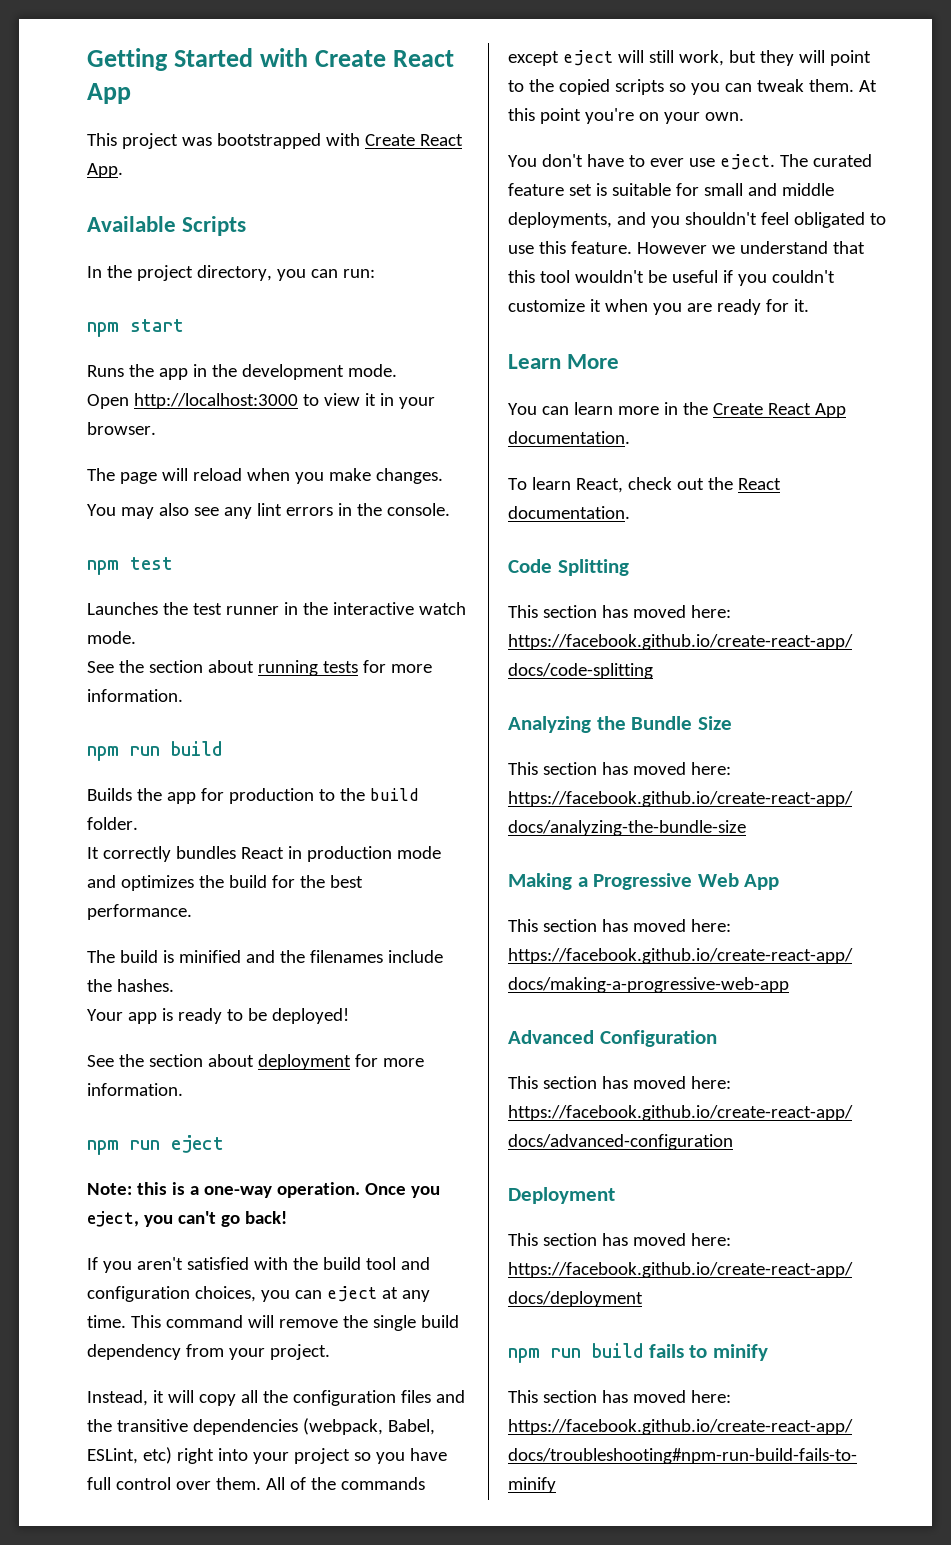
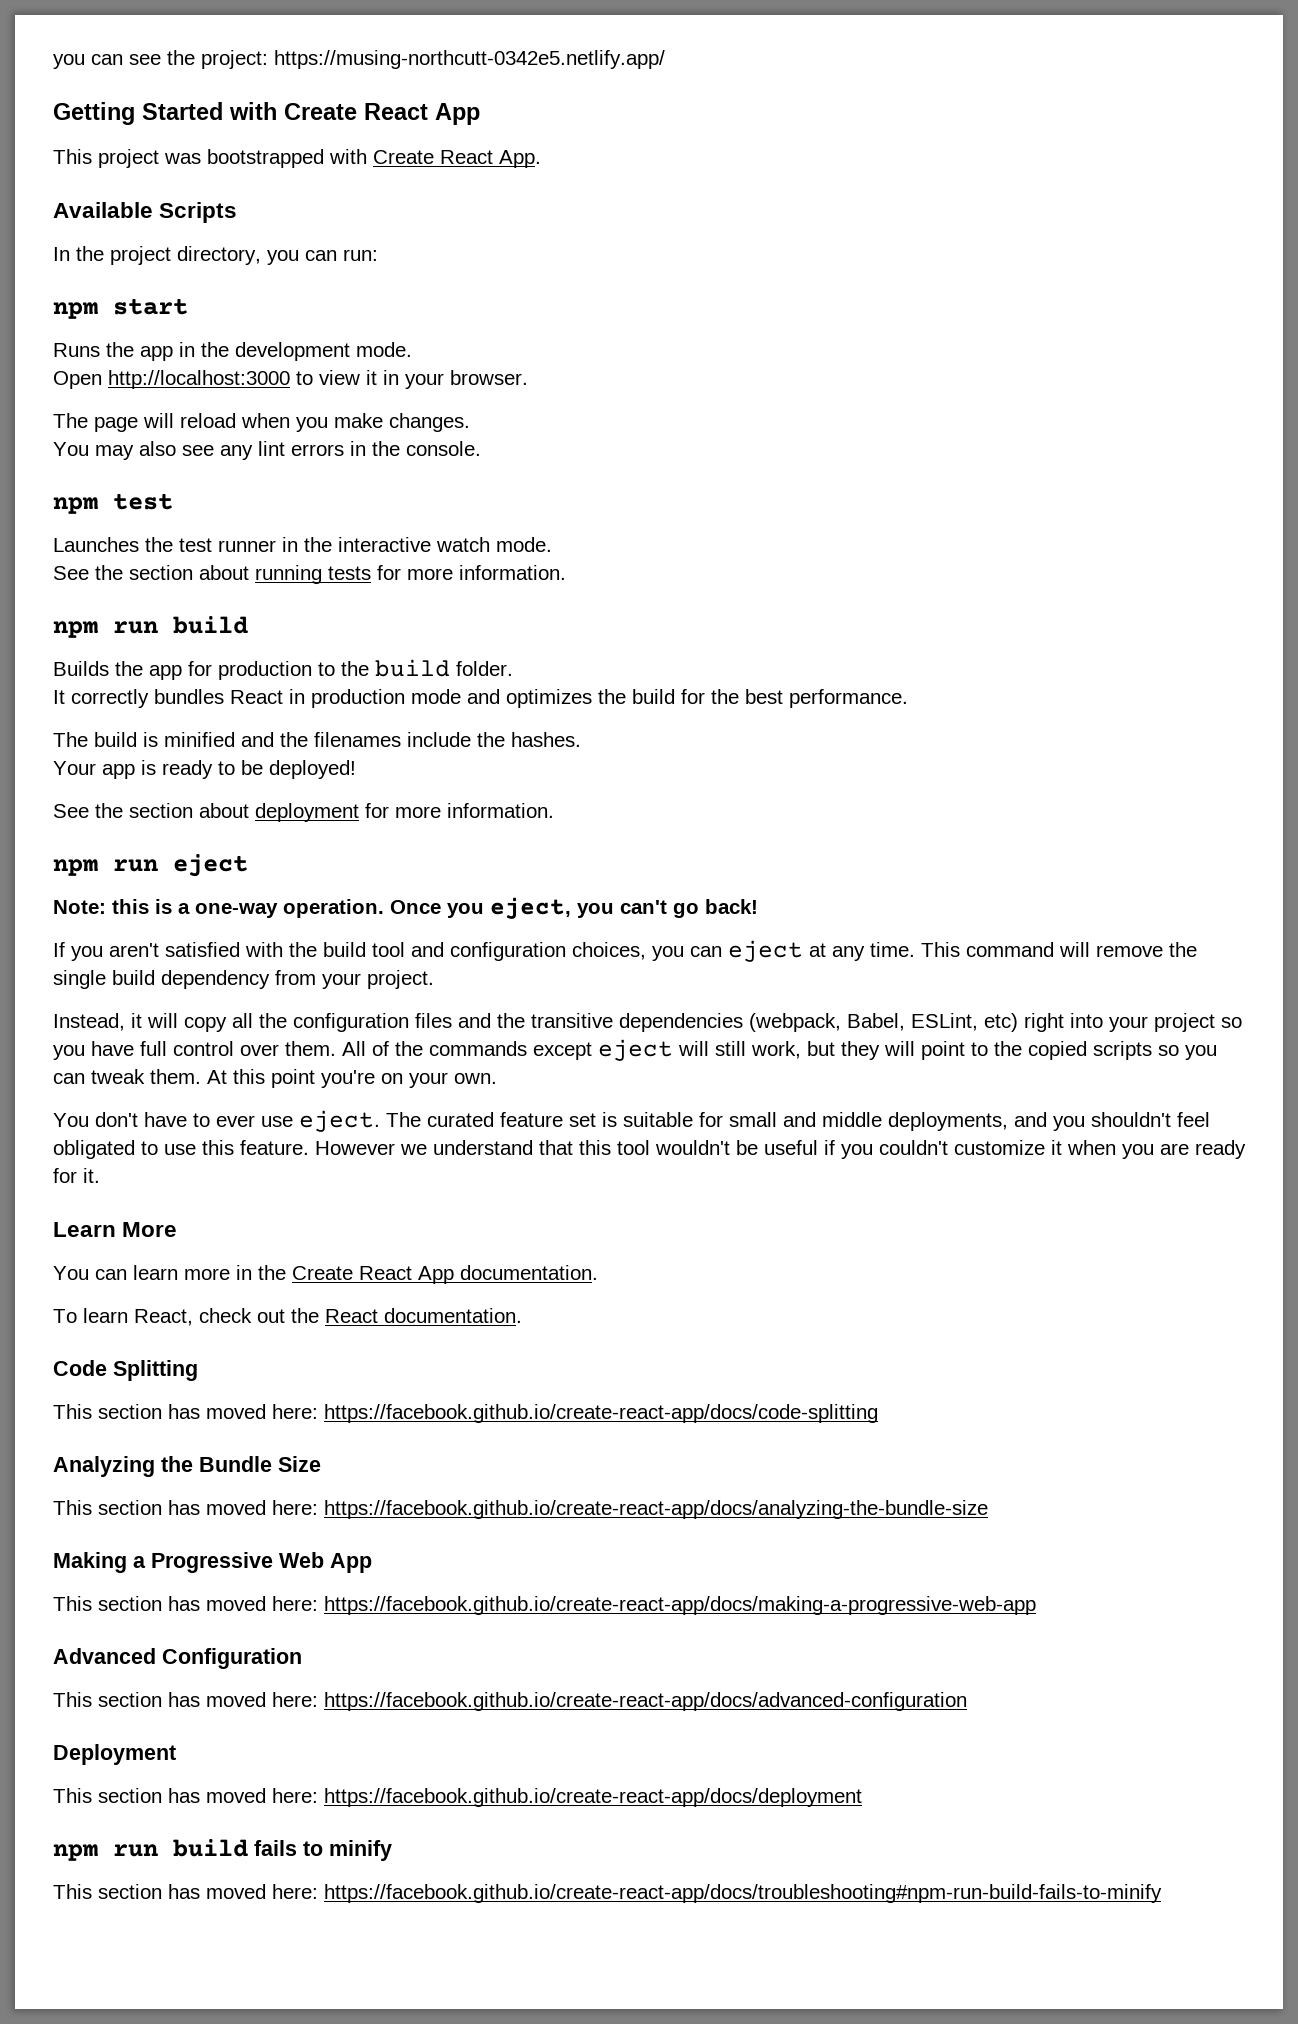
(87, 59) none -> [53,50,665,69] you can see the project: https://musing-northcutt-0342e5.netlify.app/ //

